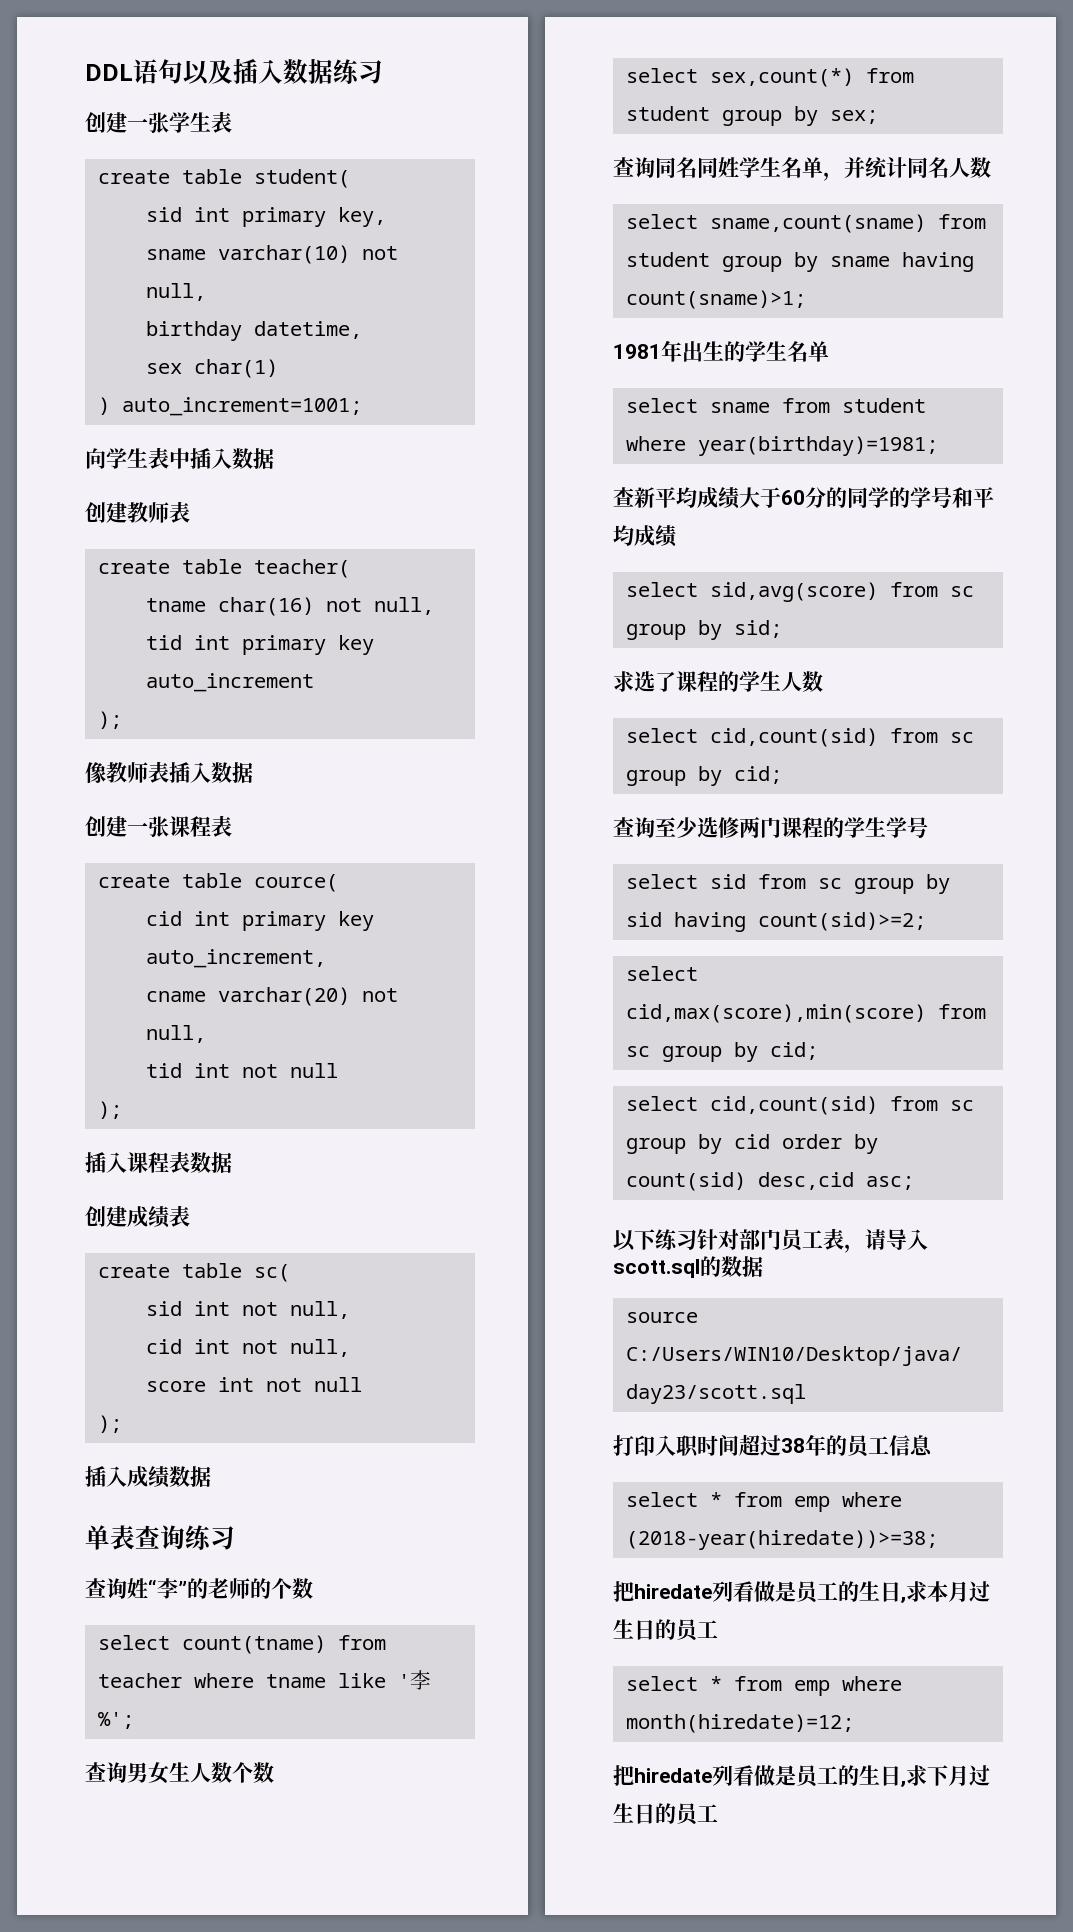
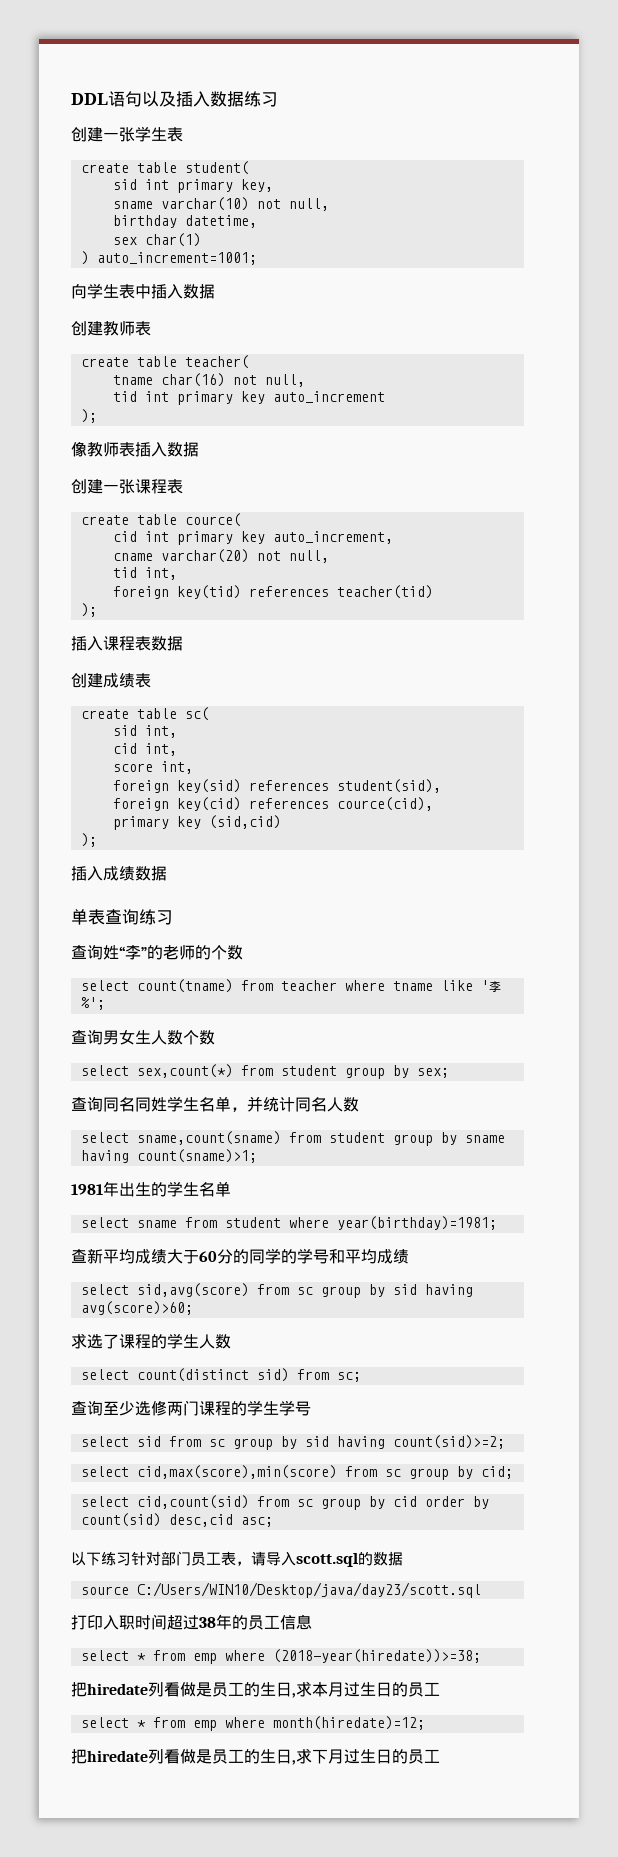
[193,1063,338,1078] int not null -> [144,567,177,580] [112,585,433,599] int, // foreign key(tid) references teacher(tid)
[193,1301,350,1319] [145,1339,350,1357] [145,1377,362,1392] int not null, // cid int not null, // score int not null -> [144,725,177,738] [112,743,177,756] [112,761,193,774] [112,779,441,793] [112,797,433,811] [112,815,281,830] int, // cid int, // score int, // foreign key(sid) references student(sid), // foreign key(cid) references cource(cid), // primary key (sid,cid)
[733,620,782,638] sid; -> [392,1284,473,1297] [80,1301,193,1315] sid having avg(score)>60;
[709,728,974,747] [625,766,782,786] cid,count(sid) from sc group by cid; -> [136,1368,361,1382] count(distinct sid) from sc;

